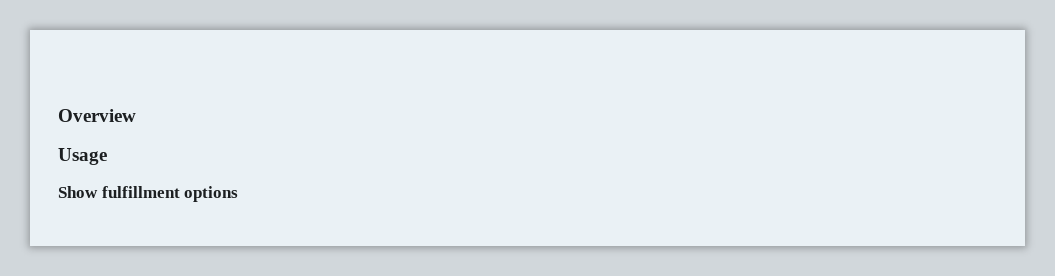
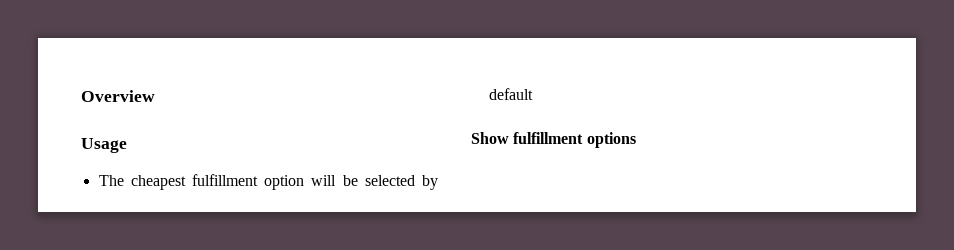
(107, 156) none -> [98,174,438,190] [488,88,533,100] // The cheapest fulfillment option will be selected by default

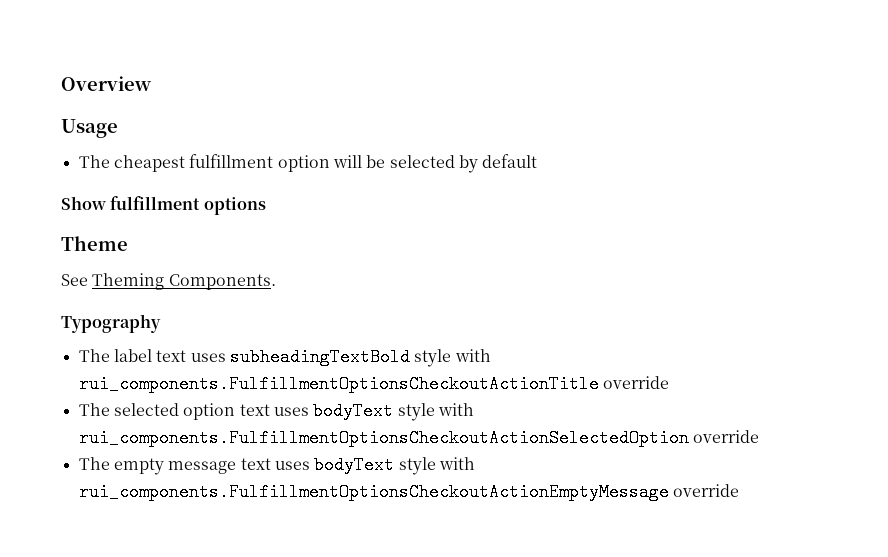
(636, 140) none -> [61,236,128,251] [61,273,276,290] [61,314,161,333] [78,348,491,367] [78,375,669,393] [78,402,474,421] [78,429,759,447] [78,456,475,475] [78,483,739,501] // Theme // See Theming Components. // Typography // The label text uses subheadingTextBold style with rui_components.FulfillmentOptionsCheckoutActionTitle override // The selected option text uses bodyText style with rui_components.FulfillmentOptionsCheckoutActionSelectedOption override // The empty message text uses bodyText style with rui_components.FulfillmentOptionsCheckoutActionEmptyMessage override

